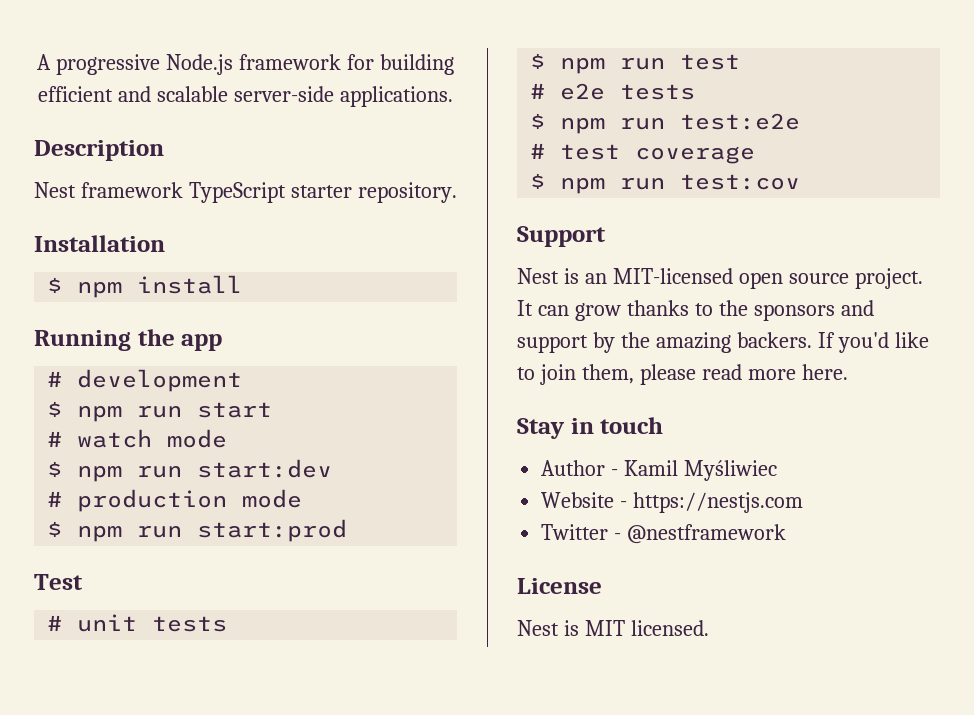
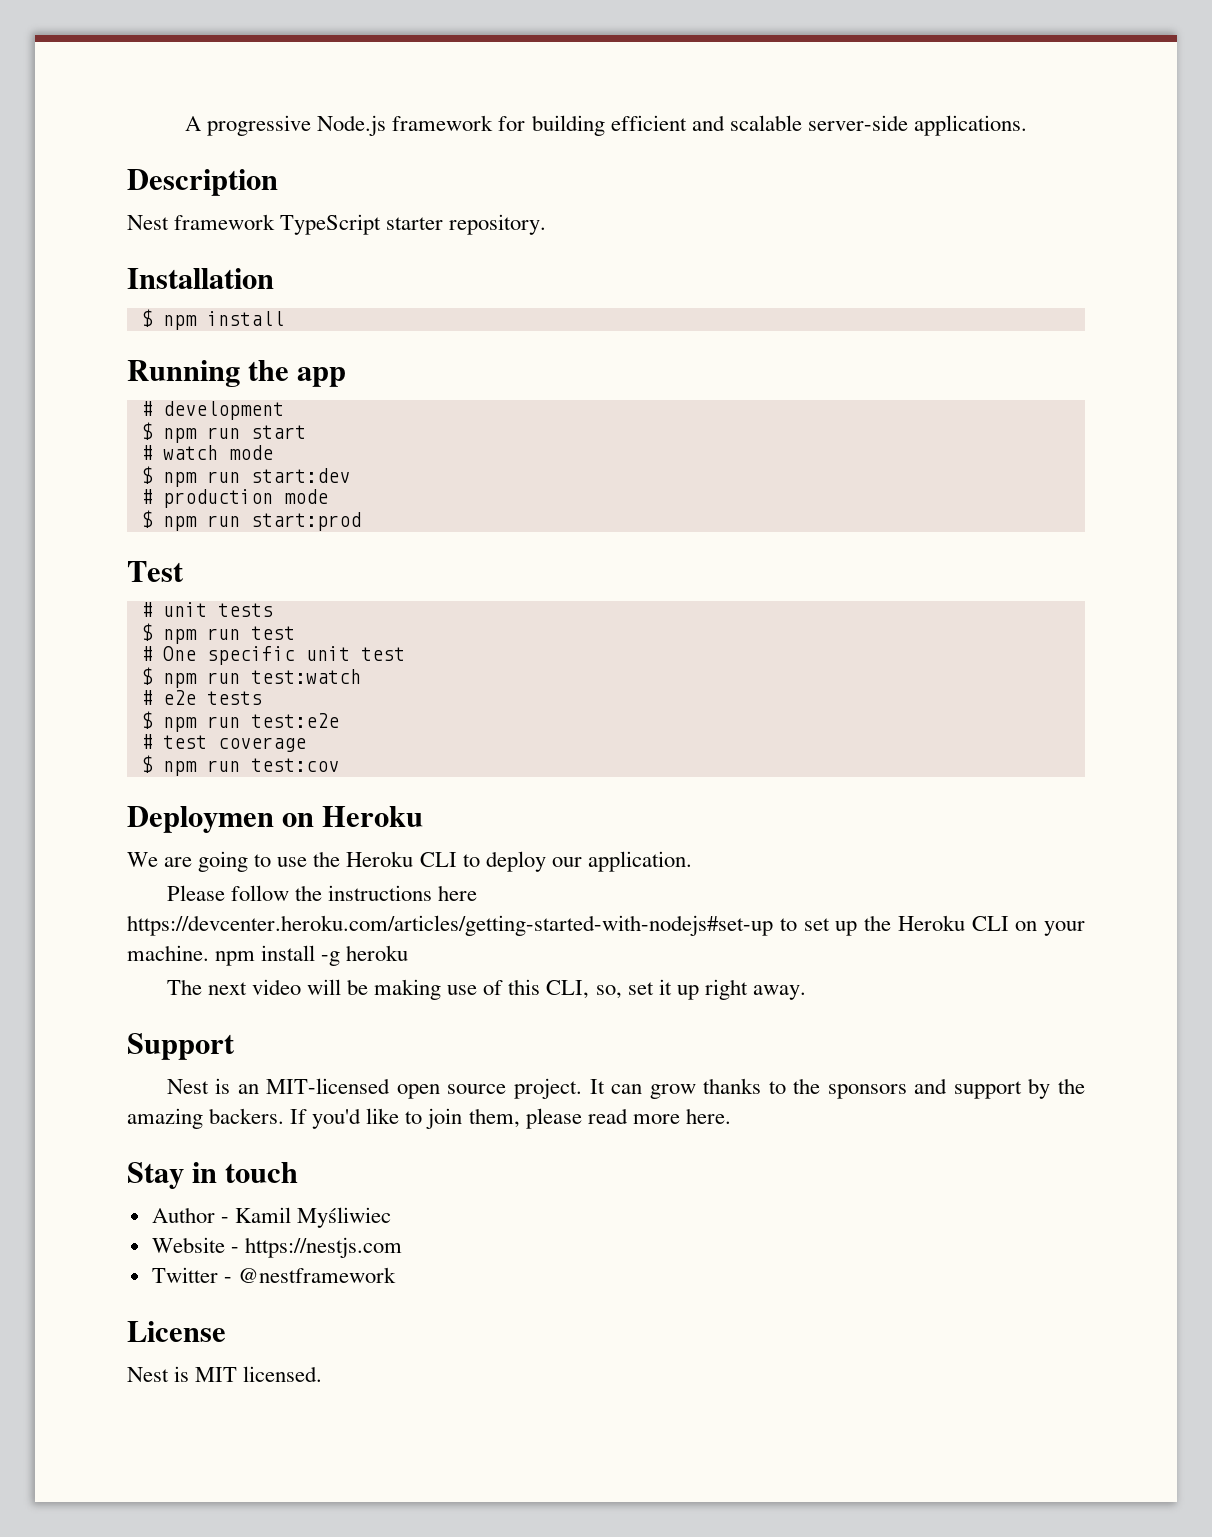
(741, 62) none -> [140,646,405,665] [140,667,361,688] // # One specific unit test // $ npm run test:watch
(801, 182) none -> [127,806,424,833] [127,851,692,872] [166,885,478,901] [127,915,1085,936] [127,945,409,966] [166,979,806,1000] // Deploymen on Heroku // We are going to use the Heroku CLI to deploy our application. // Please follow the instructions here https://devcenter.heroku.com/articles/getting-started-with-nodejs#set-up to set up the Heroku CLI on your machine. npm install -g heroku // The next video will be making use of this CLI, so, set it up right away.

